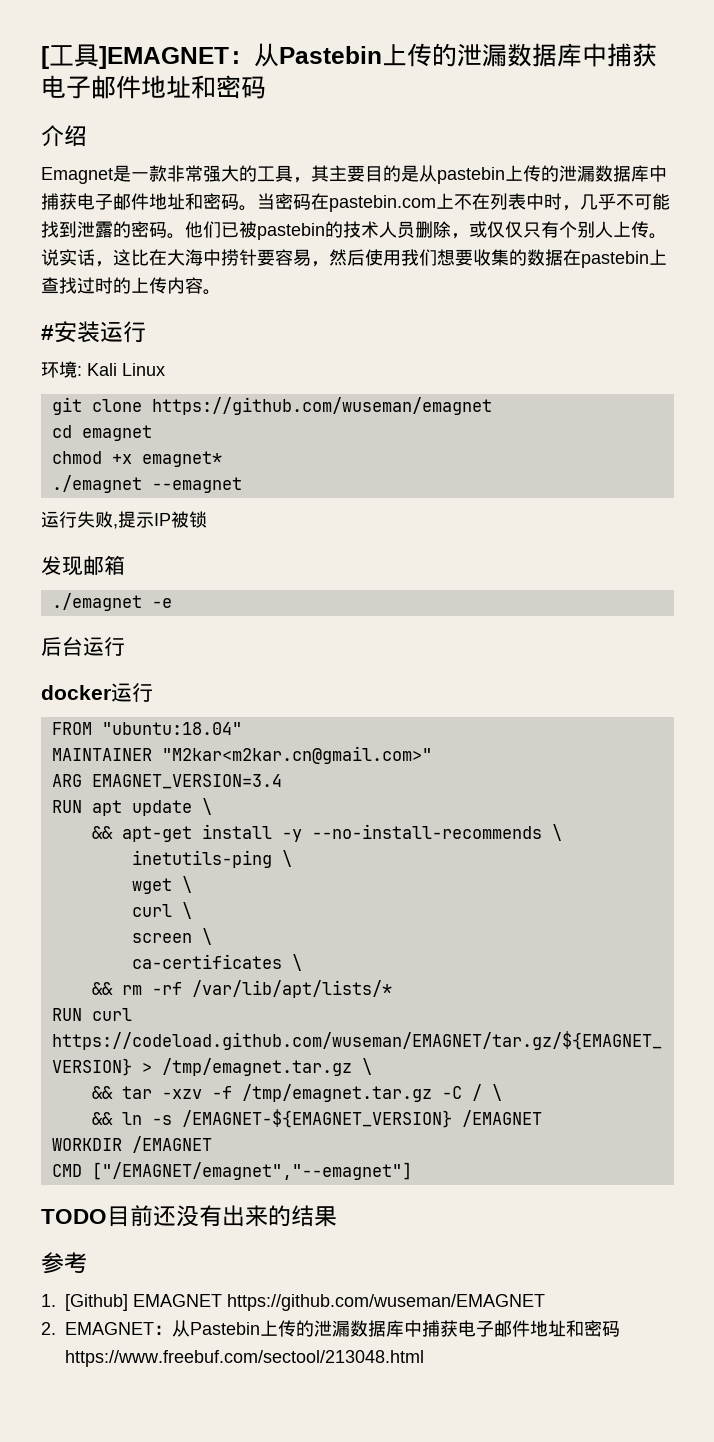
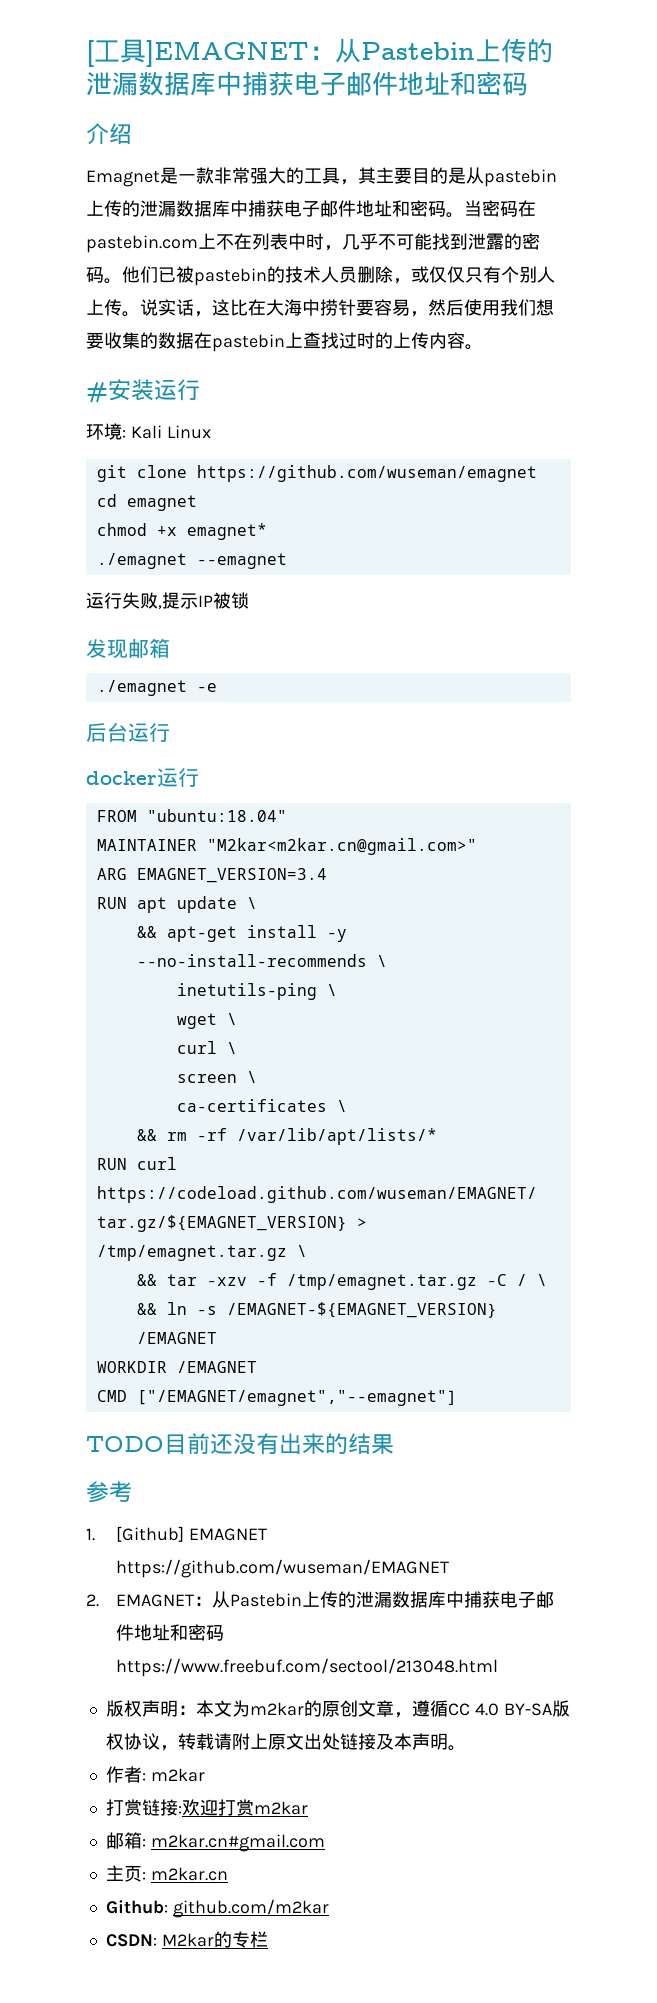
(424, 1358) none -> [105,1700,570,1718] [105,1733,466,1751] [105,1766,205,1783] [105,1799,308,1816] [105,1832,325,1852] [105,1865,228,1882] [105,1899,329,1918] [105,1931,268,1948] // 版权声明：本文为m2kar的原创文章，遵循CC 4.0 BY-SA版权协议，转载请附上原文出处链接及本声明。 // 作者: m2kar // 打赏链接:欢迎打赏m2kar // 邮箱: m2kar.cn#gmail.com // 主页: m2kar.cn // Github: github.com/m2kar // CSDN: M2kar的专栏

